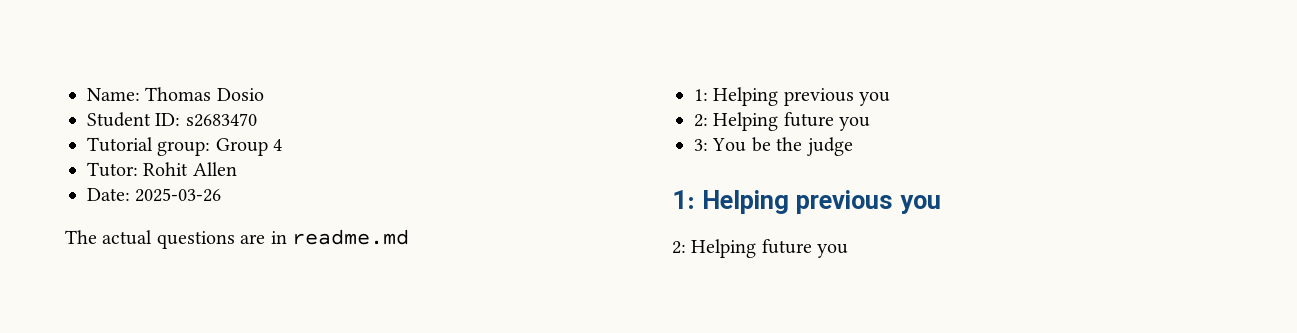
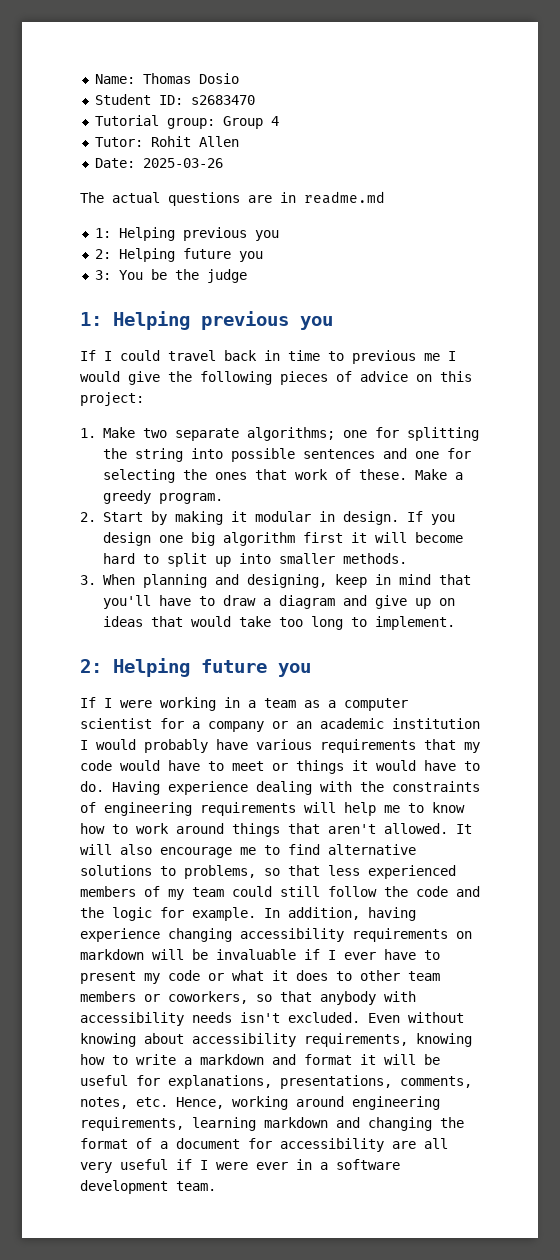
[672,239,849,258] 2: Helping future you -> [80,350,456,364] [80,371,472,385] [80,392,144,406] [80,427,479,441] [102,448,471,462] [102,469,463,483] [102,490,223,504] [80,511,455,525] [102,532,463,546] [102,553,407,567] [80,574,471,588] [102,595,455,609] [102,616,455,630] [80,658,311,677] [80,697,408,711] [80,718,480,732] [80,739,480,753] [80,760,480,774] [80,781,480,795] [80,802,465,816] [80,823,472,837] [80,844,416,858] [80,865,456,879] [80,886,480,900] [80,907,416,921] [80,928,472,942] [80,949,440,960] [80,970,440,984] [80,991,416,1005] [80,1012,464,1026] [80,1033,472,1047] [80,1054,440,1065] [80,1075,472,1089] [80,1096,440,1110] [80,1117,464,1131] [80,1138,448,1152] [80,1159,400,1173] [80,1180,216,1194] If I could travel back in time to previous me I would give the following pieces of advice on this project: // 1. Make two separate algorithms; one for splitting the string into possible sentences and one for selecting the ones that work of these. Make a greedy program. // 2. Start by making it modular in design. If you design one big algorithm first it will become hard to split up into smaller methods. // 3. When planning and designing, keep in mind that you'll have to draw a diagram and give up on ideas that would take too long to implement. // 2: Helping future you // If I were working in a team as a computer scientist for a company or an academic institution I would probably have various requirements that my code would have to meet or things it would have to do. Having experience dealing with the constraints of engineering requirements will help me to know how to work around things that aren't allowed. It will also encourage me to find alternative solutions to problems, so that less experienced members of my team could still follow the code and the logic for example. In addition, having experience changing accessibility requirements on markdown will be invaluable if I ever have to present my code or what it does to other team members or coworkers, so that anybody with accessibility needs isn't excluded. Even without knowing about accessibility requirements, knowing how to write a markdown and format it will be useful for explanations, presentations, comments, notes, etc. Hence, working around engineering requirements, learning markdown and changing the format of a document for accessibility are all very useful if I were ever in a software development team.

